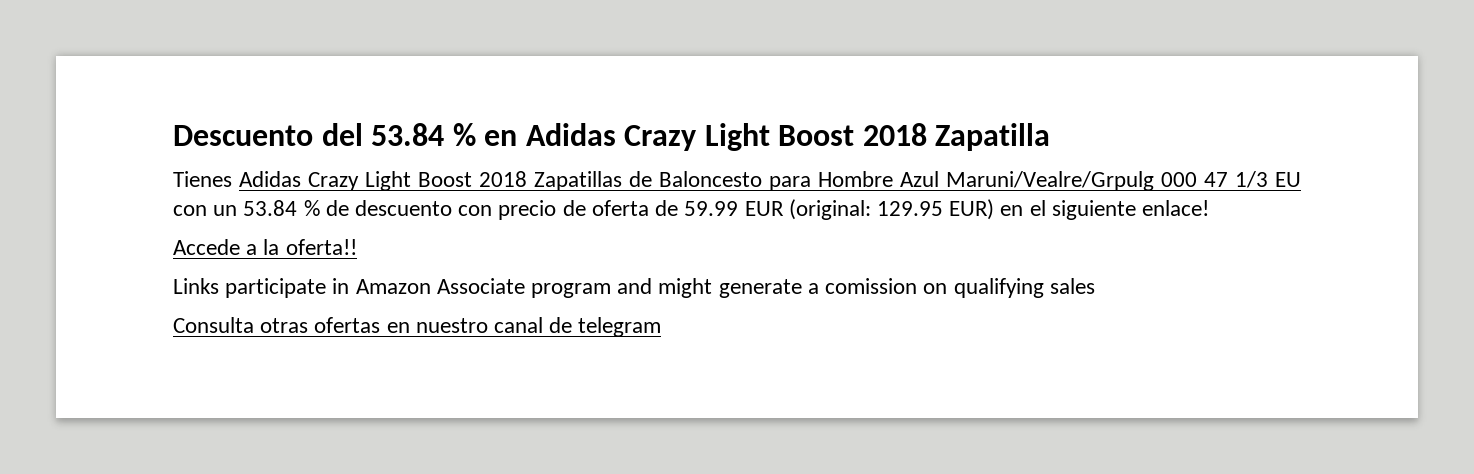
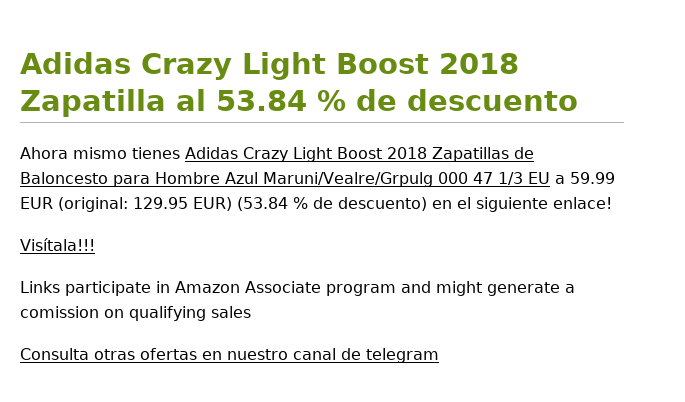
[173,123,518,146] Descuento del 53.84 % en -> (20, 63) none
[173,171,232,187] // Tienes -> [176,89,578,111] [20,147,180,159] al 53.84 % de descuento // Ahora mismo tienes
[173,200,679,220] con un 53.84 % de descuento con precio de oferta de -> [554,175,565,184] a
(995, 209) none -> [237,197,427,211] (53.84 % de descuento)
[173,239,357,255] Accede a la oferta!! -> [20,238,95,251] Visítala!!!

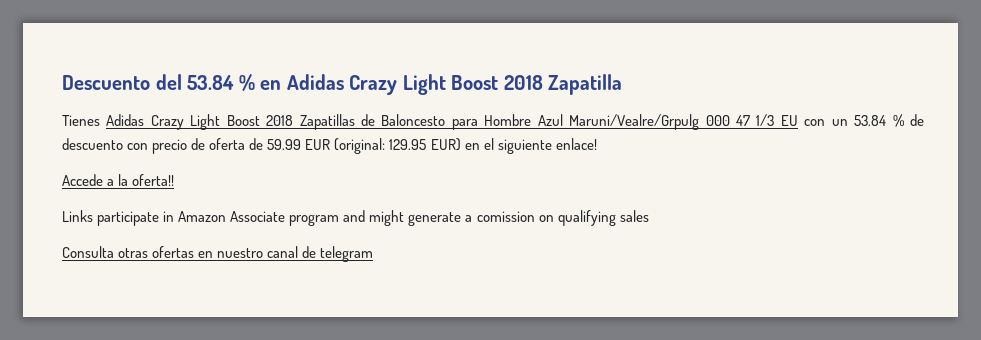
(20, 63) none -> [62,74,282,91] Descuento del 53.84 % en
[176,89,578,111] [20,147,180,159] al 53.84 % de descuento // Ahora mismo tienes -> [62,115,100,126] // Tienes
[554,175,565,184] a -> [804,114,925,127] [62,138,264,154] con un 53.84 % de descuento con precio de oferta de
[237,197,427,211] (53.84 % de descuento) -> (461, 144) none
[20,238,95,251] Visítala!!! -> [62,174,175,186] Accede a la oferta!!

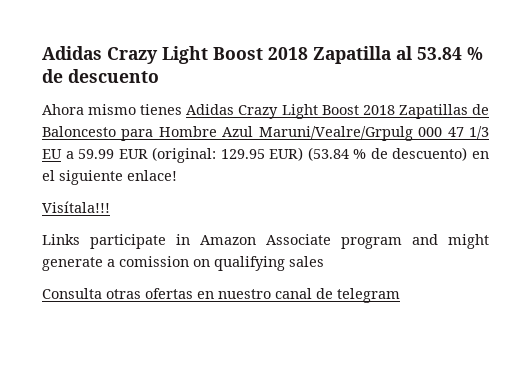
[62,74,282,91] Descuento del 53.84 % en -> (42, 53) none
[62,115,100,126] // Tienes -> [396,46,483,60] [42,69,159,83] [42,104,183,115] al 53.84 % de descuento // Ahora mismo tienes
[804,114,925,127] [62,138,264,154] con un 53.84 % de descuento con precio de oferta de -> [65,151,74,159] a
(461, 144) none -> [307,147,468,161] (53.84 % de descuento)
[62,174,175,186] Accede a la oferta!! -> [42,201,110,213] Visítala!!!

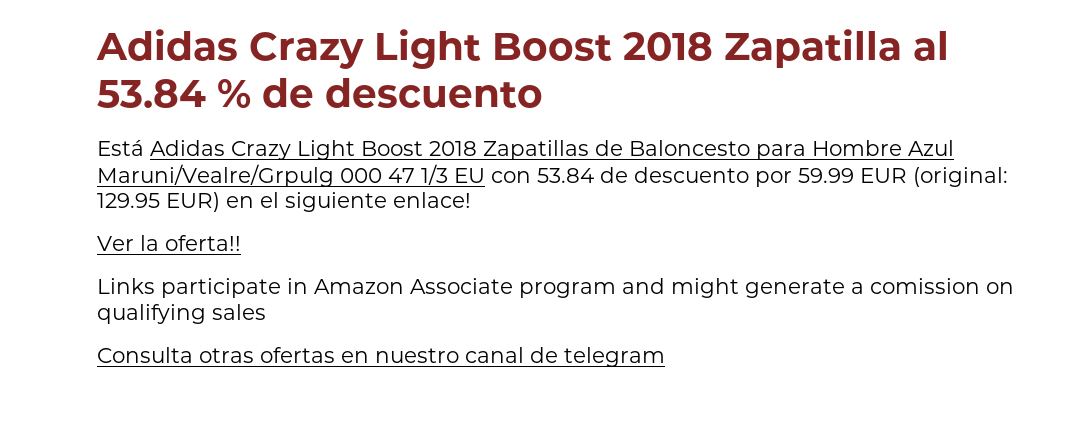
[42,104,183,115] Ahora mismo tienes -> [97,140,144,156] Está
[65,151,74,159] a -> [491,167,792,187] con 53.84 de descuento por
[307,147,468,161] (53.84 % de descuento) -> (220, 202) none
[42,201,110,213] Visítala!!! -> [97,235,241,251] Ver la oferta!!

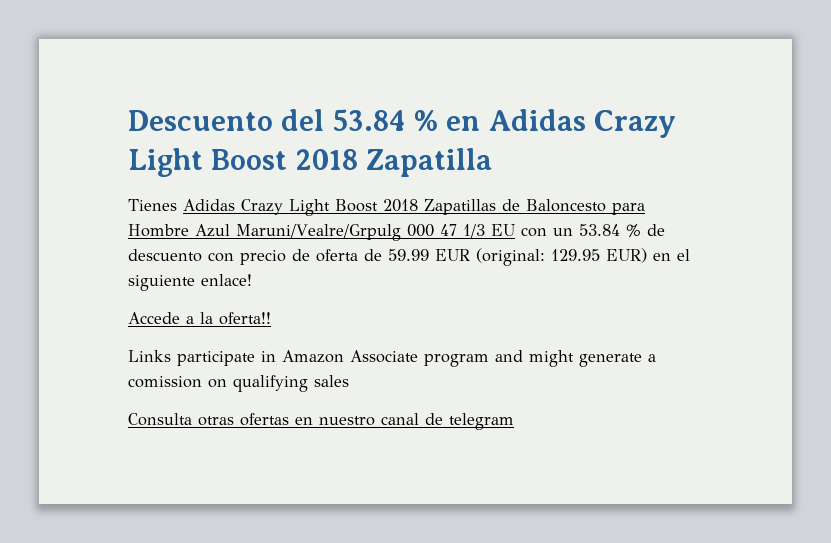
(96, 45) none -> [128,109,481,131] Descuento del 53.84 % en
[913,31,949,61] [97,78,543,108] [97,140,144,156] al 53.84 % de descuento // Está -> [128,199,177,211] // Tienes
[537,167,792,187] 53.84 de descuento por -> [552,224,665,237] [128,249,382,265] un 53.84 % de descuento con precio de oferta de
[97,236,134,251] Ver -> [128,312,194,324] Accede a

